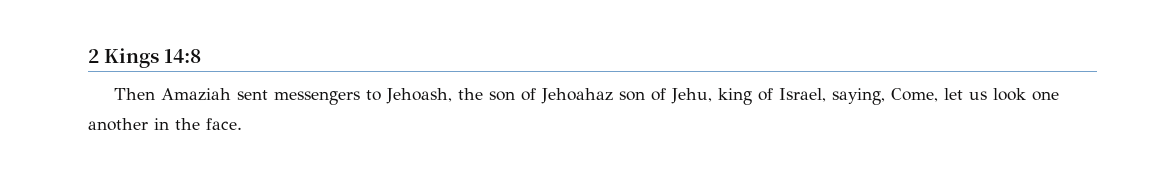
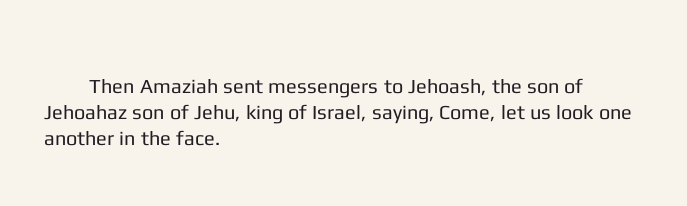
[88,48,202,68] 2 Kings 14:8 // -> (89, 86) none

